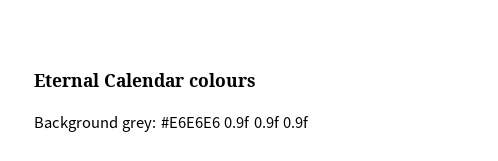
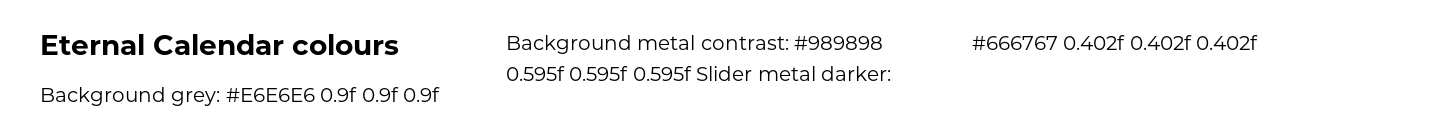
(310, 122) none -> [506,35,884,54] [506,66,891,81] [972,35,1259,50] Background metal contrast: #989898 0.595f 0.595f 0.595f Slider metal darker: #666767 0.402f 0.402f 0.402f

